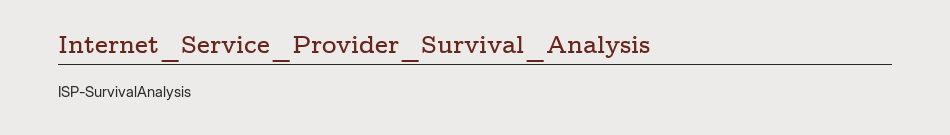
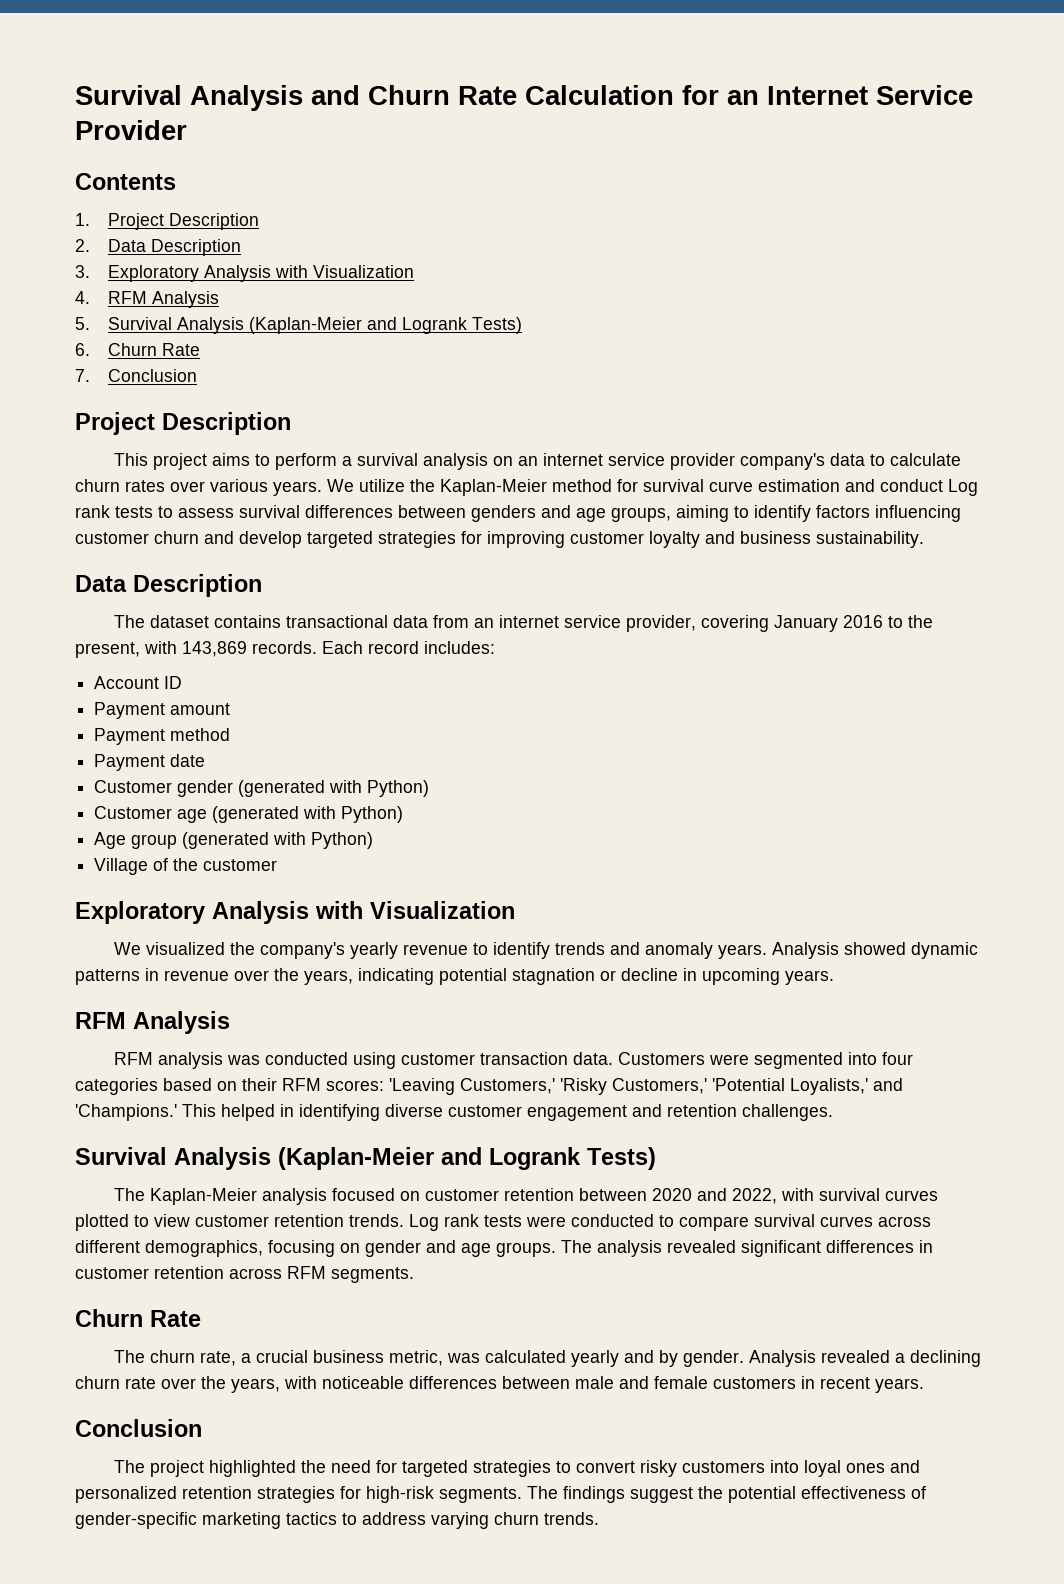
[58,36,650,62] [58,86,191,101] Internet_Service_Provider_Survival_Analysis // ISP-SurvivalAnalysis -> [75,85,973,111] [75,120,187,140] [75,173,176,190] [75,213,260,230] [75,239,242,256] [75,265,415,282] [75,291,220,308] [75,317,523,334] [75,343,201,356] [75,369,198,382] [75,412,291,435] [113,453,961,470] [75,479,978,496] [75,505,961,522] [75,531,924,548] [75,574,262,597] [113,615,933,632] [75,641,495,658] [94,676,183,689] [94,702,231,719] [94,728,231,745] [94,754,206,771] [94,780,430,797] [94,806,404,823] [94,832,374,849] [94,858,278,875] [75,901,515,924] [113,942,978,959] [75,968,834,985] [75,1011,230,1034] [113,1052,913,1069] [75,1078,903,1095] [75,1104,833,1121] [75,1147,656,1170] [113,1188,938,1205] [75,1214,931,1231] [75,1240,933,1257] [75,1266,414,1283] [75,1309,201,1327] [113,1350,981,1367] [75,1376,924,1393] [75,1419,202,1437] [113,1460,920,1477] [75,1486,926,1503] [75,1512,599,1529] Survival Analysis and Churn Rate Calculation for an Internet Service Provider // Contents // 1. Project Description // 2. Data Description // 3. Exploratory Analysis with Visualization // 4. RFM Analysis // 5. Survival Analysis (Kaplan-Meier and Logrank Tests) // 6. Churn Rate // 7. Conclusion // Project Description // This project aims to perform a survival analysis on an internet service provider company's data to calculate churn rates over various years. We utilize the Kaplan-Meier method for survival curve estimation and conduct Log rank tests to assess survival differences between genders and age groups, aiming to identify factors influencing customer churn and develop targeted strategies for improving customer loyalty and business sustainability. // Data Description // The dataset contains transactional data from an internet service provider, covering January 2016 to the present, with 143,869 records. Each record includes: // Account ID // Payment amount // Payment method // Payment date // Customer gender (generated with Python) // Customer age (generated with Python) // Age group (generated with Python) // Village of the customer // Exploratory Analysis with Visualization // We visualized the company's yearly revenue to identify trends and anomaly years. Analysis showed dynamic patterns in revenue over the years, indicating potential stagnation or decline in upcoming years. // RFM Analysis // RFM analysis was conducted using customer transaction data. Customers were segmented into four categories based on their RFM scores: 'Leaving Customers,' 'Risky Customers,' 'Potential Loyalists,' and 'Champions.' This helped in identifying diverse customer engagement and retention challenges. // Survival Analysis (Kaplan-Meier and Logrank Tests) // The Kaplan-Meier analysis focused on customer retention between 2020 and 2022, with survival curves plotted to view customer retention trends. Log rank tests were conducted to compare survival curves across different demographics, focusing on gender and age groups. The analysis revealed significant differences in customer retention across RFM segments. // Churn Rate // The churn rate, a crucial business metric, was calculated yearly and by gender. Analysis revealed a declining churn rate over the years, with noticeable differences between male and female customers in recent years. // Conclusion // The project highlighted the need for targeted strategies to convert risky customers into loyal ones and personalized retention strategies for high-risk segments. The findings suggest the potential effectiveness of gender-specific marketing tactics to address varying churn trends.

